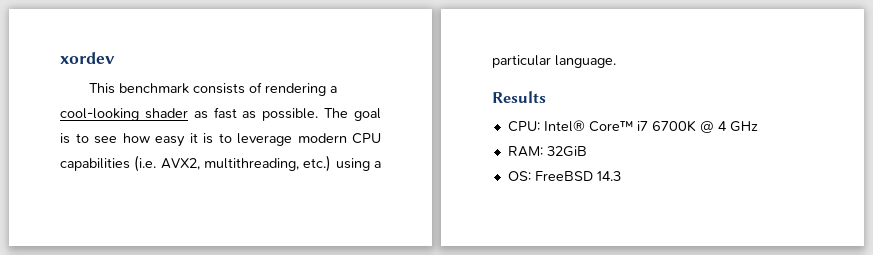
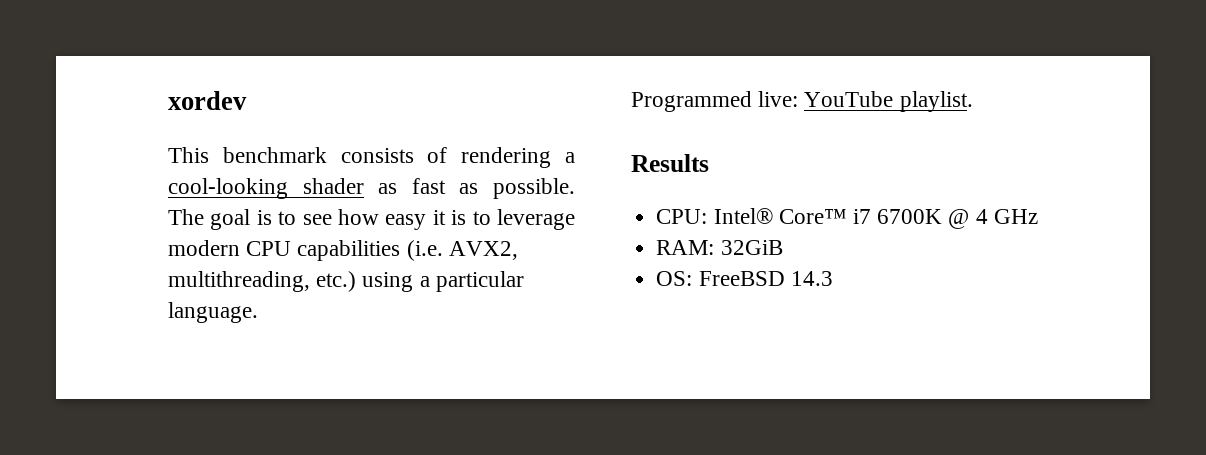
(616, 61) none -> [631,91,973,112] // Programmed live: YouTube playlist.

